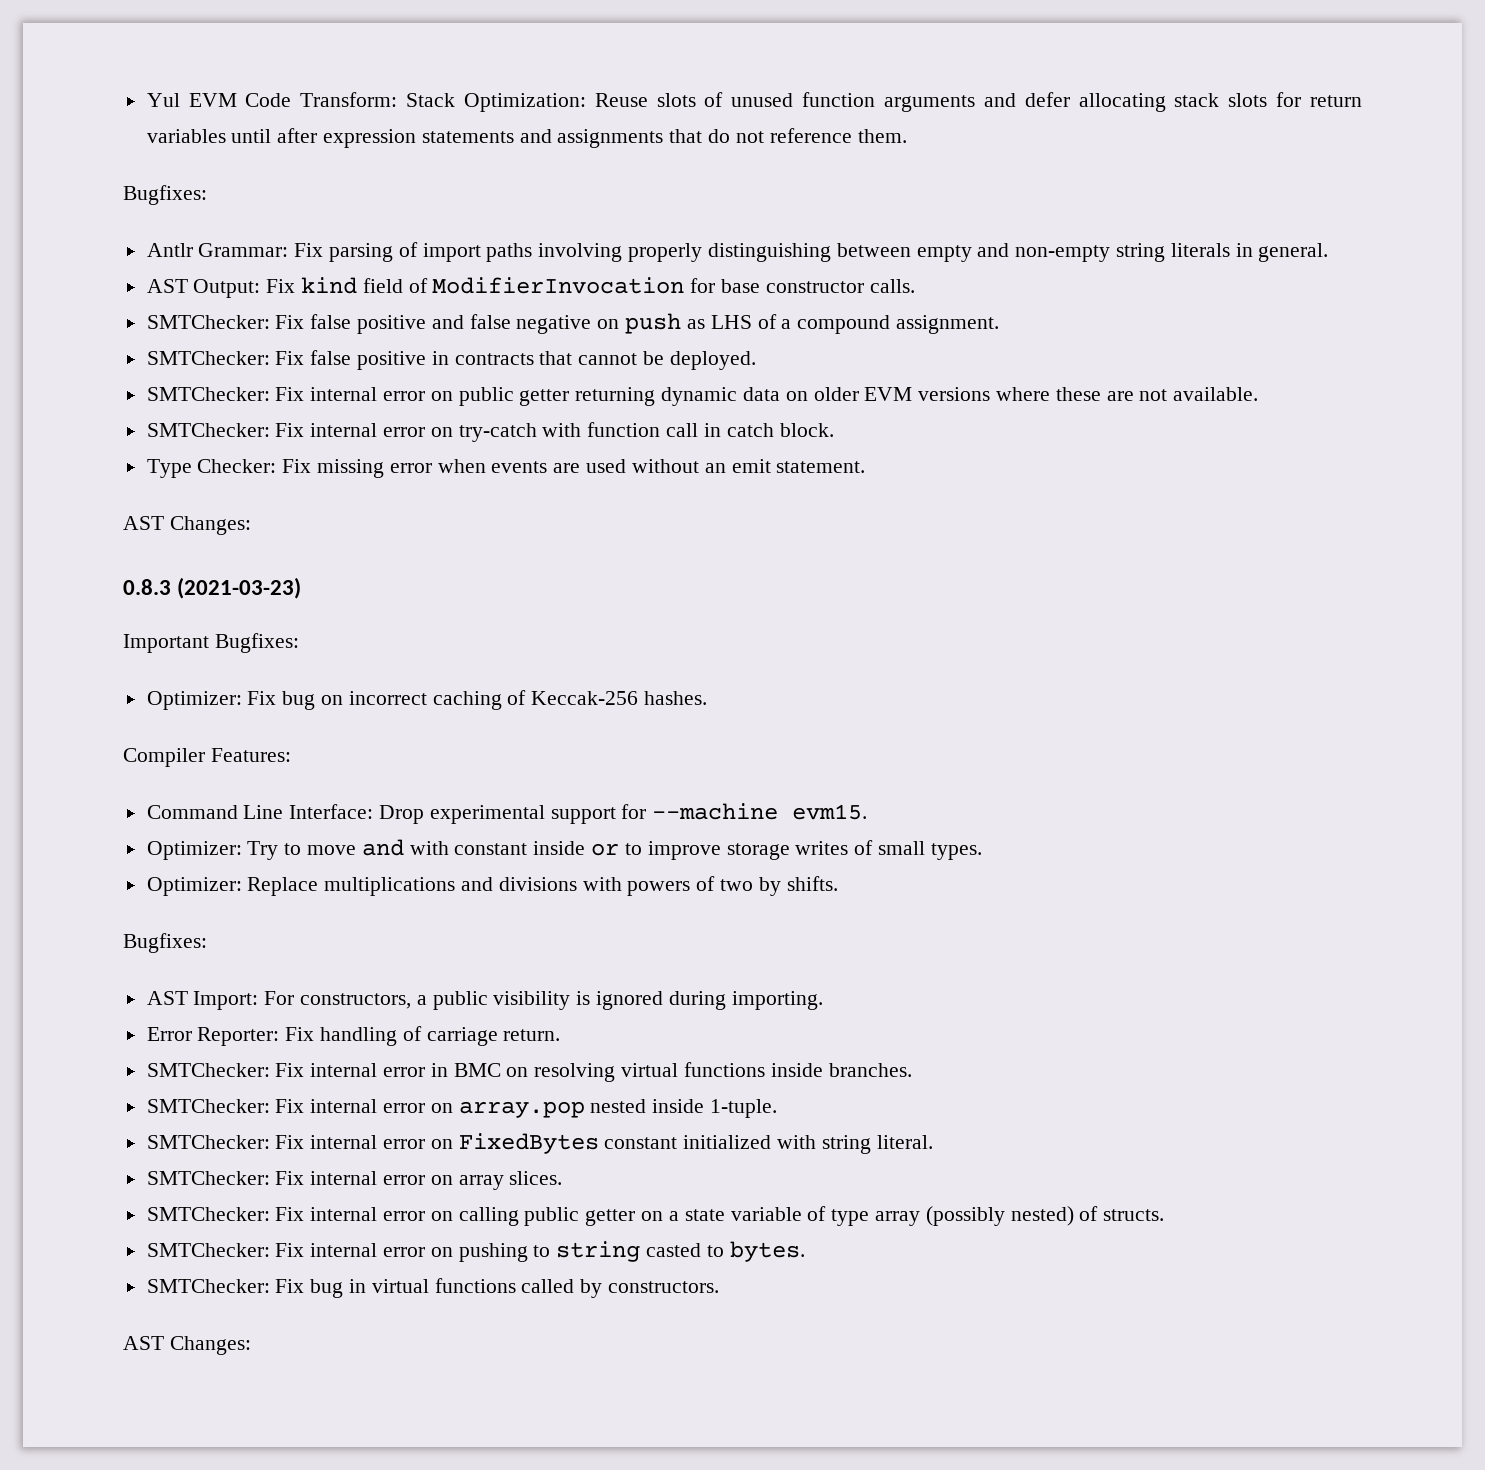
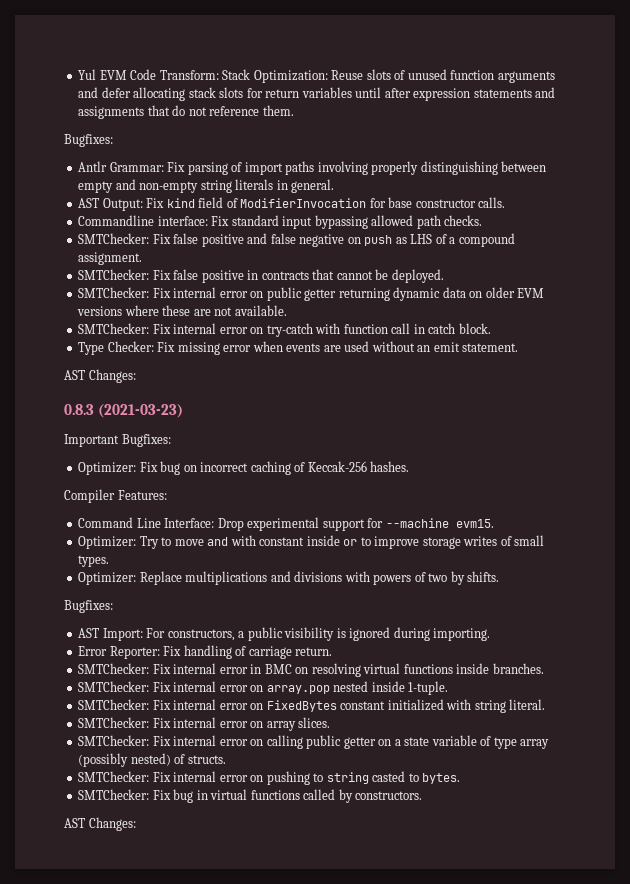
(915, 286) none -> [78,215,483,229] // Commandline interface: Fix standard input bypassing allowed path checks.

